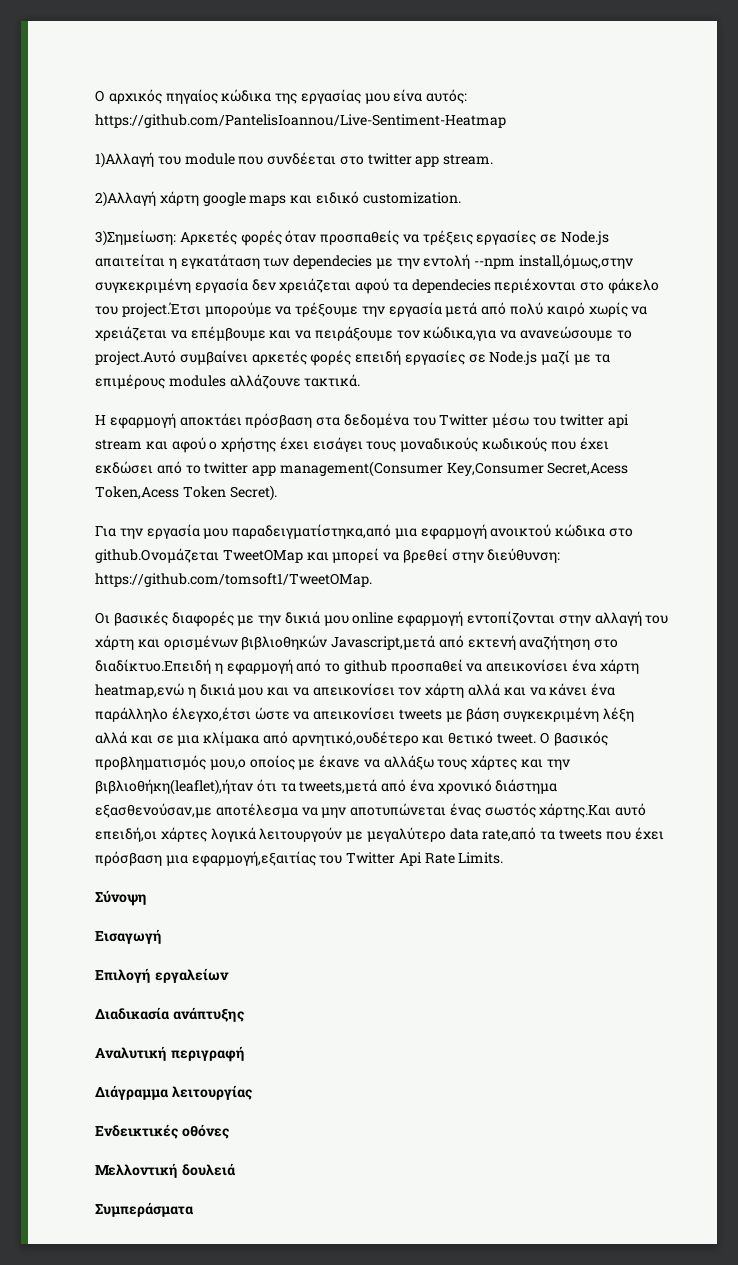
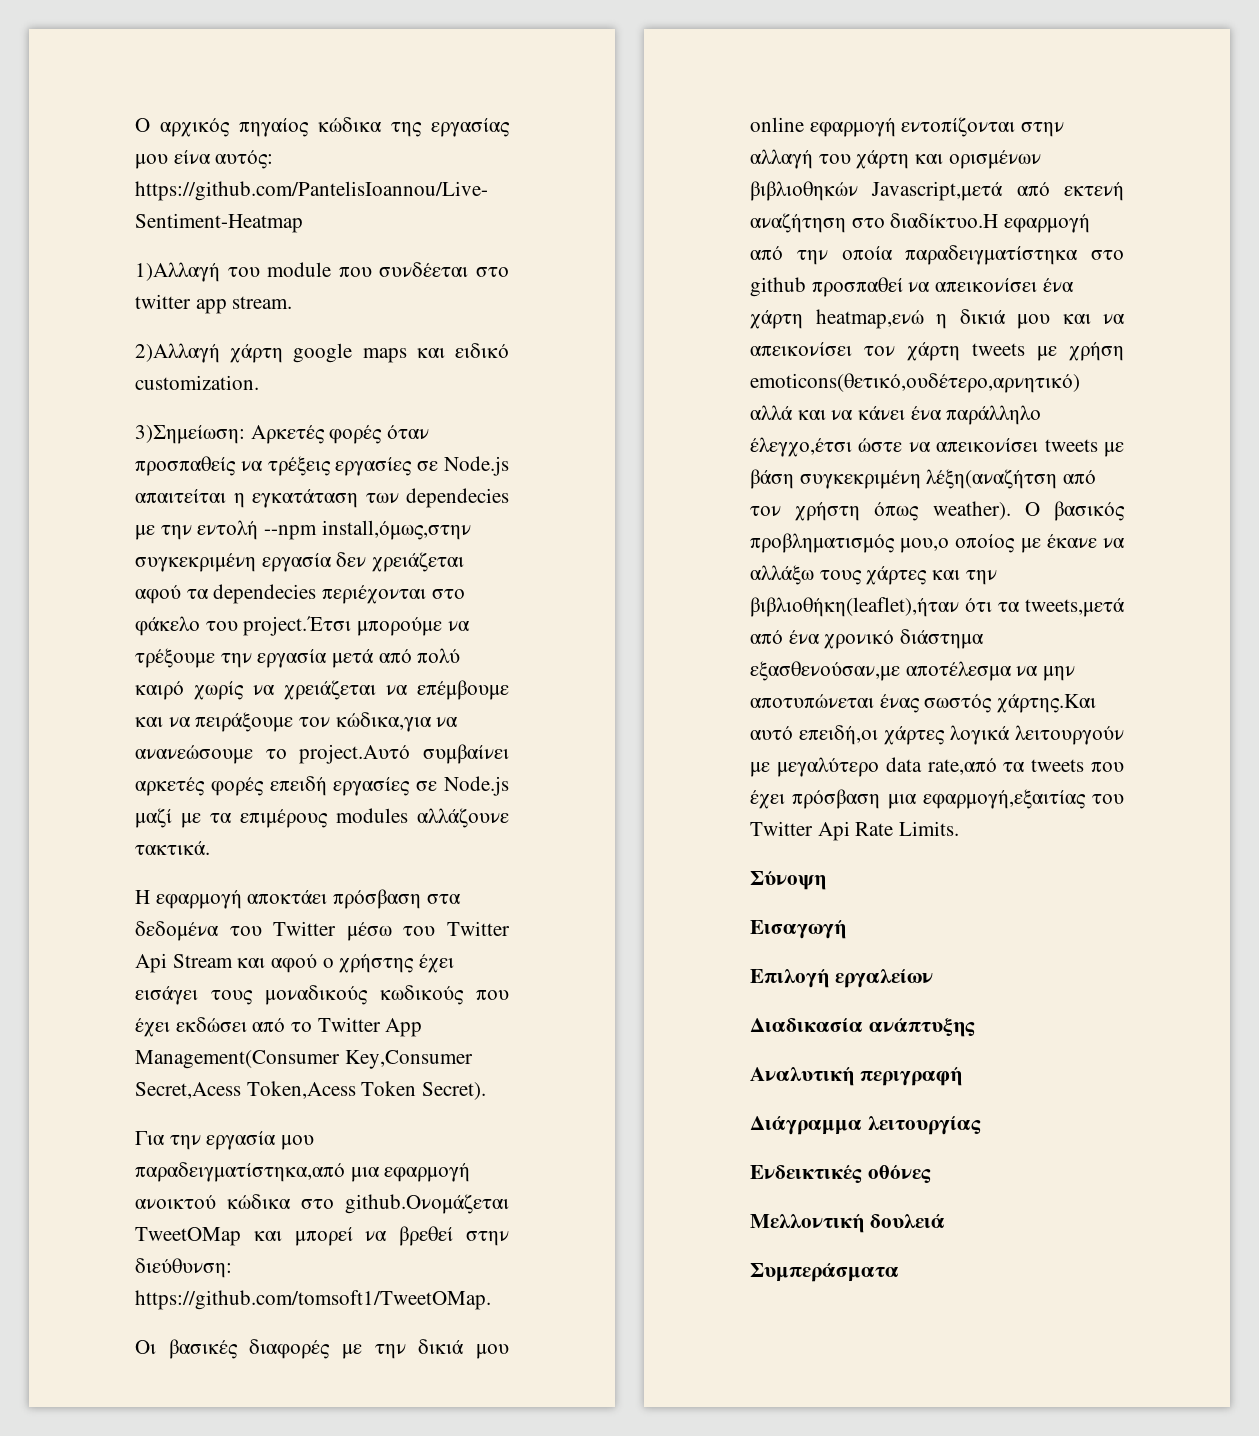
[559,414,629,428] [95,439,142,450] twitter api stream -> [447,921,510,936] [135,953,233,973] Twitter Api Stream
[204,461,443,477] twitter app management(Consumer -> [317,1017,423,1037] [135,1050,340,1069] Twitter App Management(Consumer
[95,659,341,675] διαδίκτυο.Επειδή η εφαρμογή από το -> [890,213,1091,233] [750,245,1124,265] διαδίκτυο.Η εφαρμογή από την οποία παραδειγματίστηκα στο
(465, 690) none -> [972,342,1124,361] [750,373,1080,393] tweets με χρήση emoticons(θετικό,ουδέτερο,αρνητικό)
[603,707,635,722] [95,731,537,746] λέξη αλλά και σε μια κλίμακα από αρνητικό,ουδέτερο και θετικό tweet. -> [926,469,1097,489] [750,501,1011,521] λέξη(αναζήτση από τον χρήστη όπως weather).

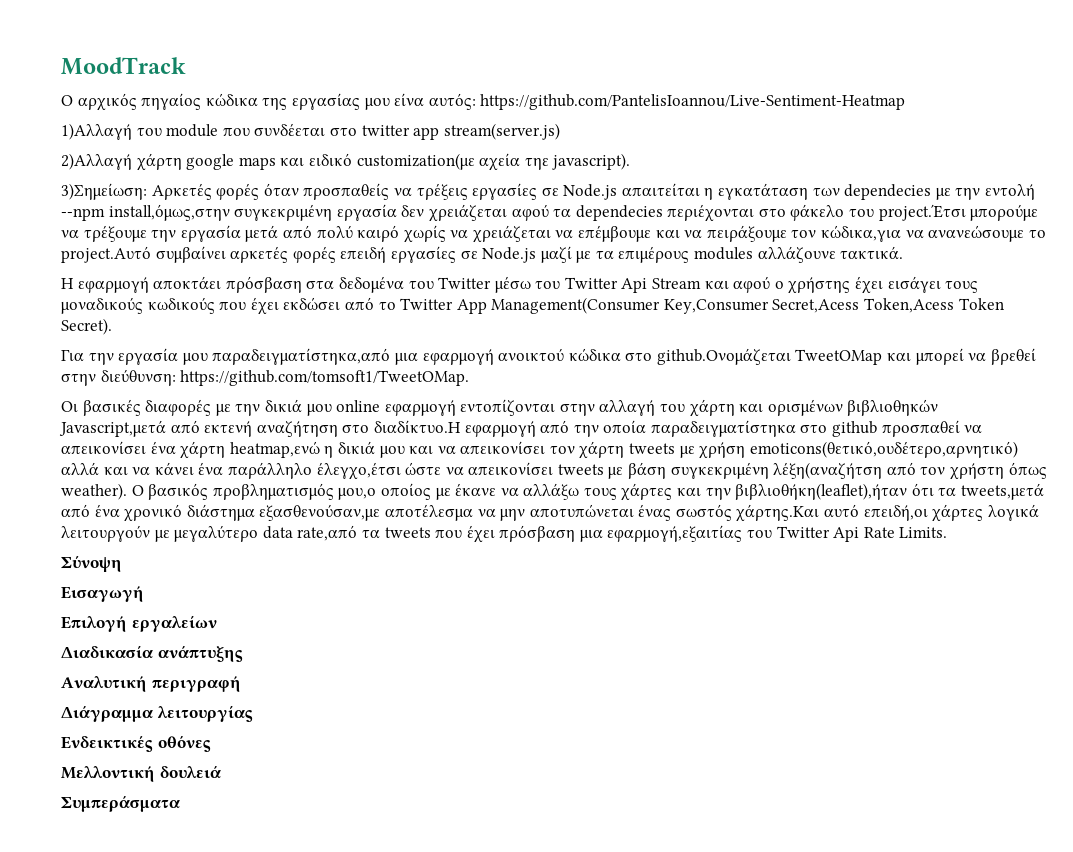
(135, 125) none -> [61,57,186,75] MoodTrack //
[232,296,293,309] stream. -> [443,123,560,140] stream(server.js)
[135,375,259,390] customization. -> [356,153,631,171] customization(με αχεία τηε javascript).

